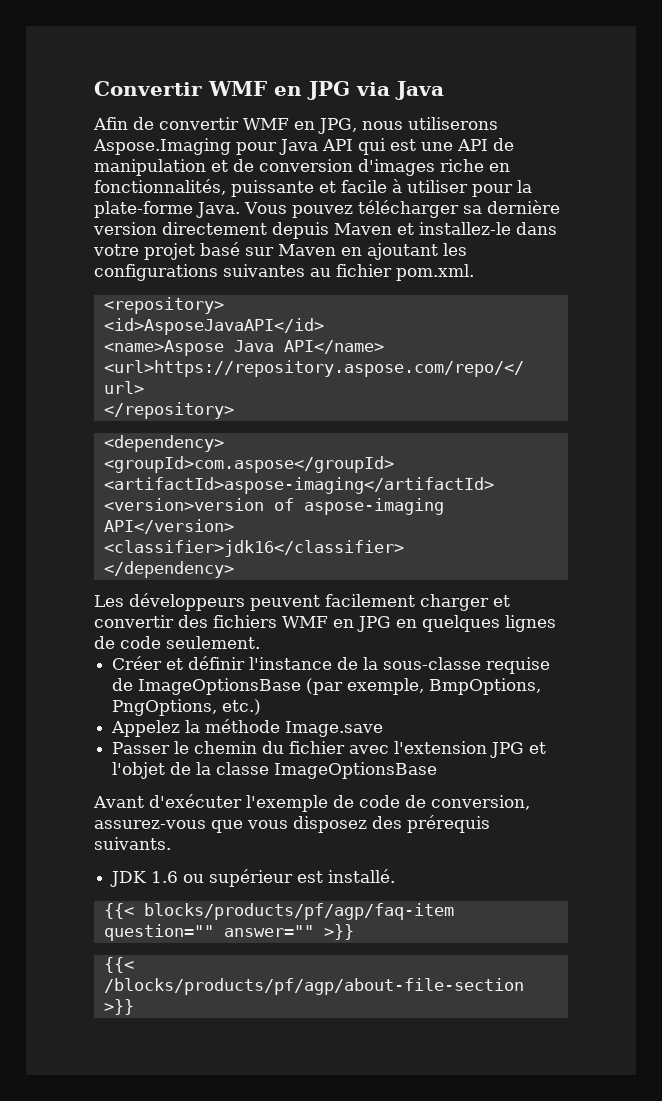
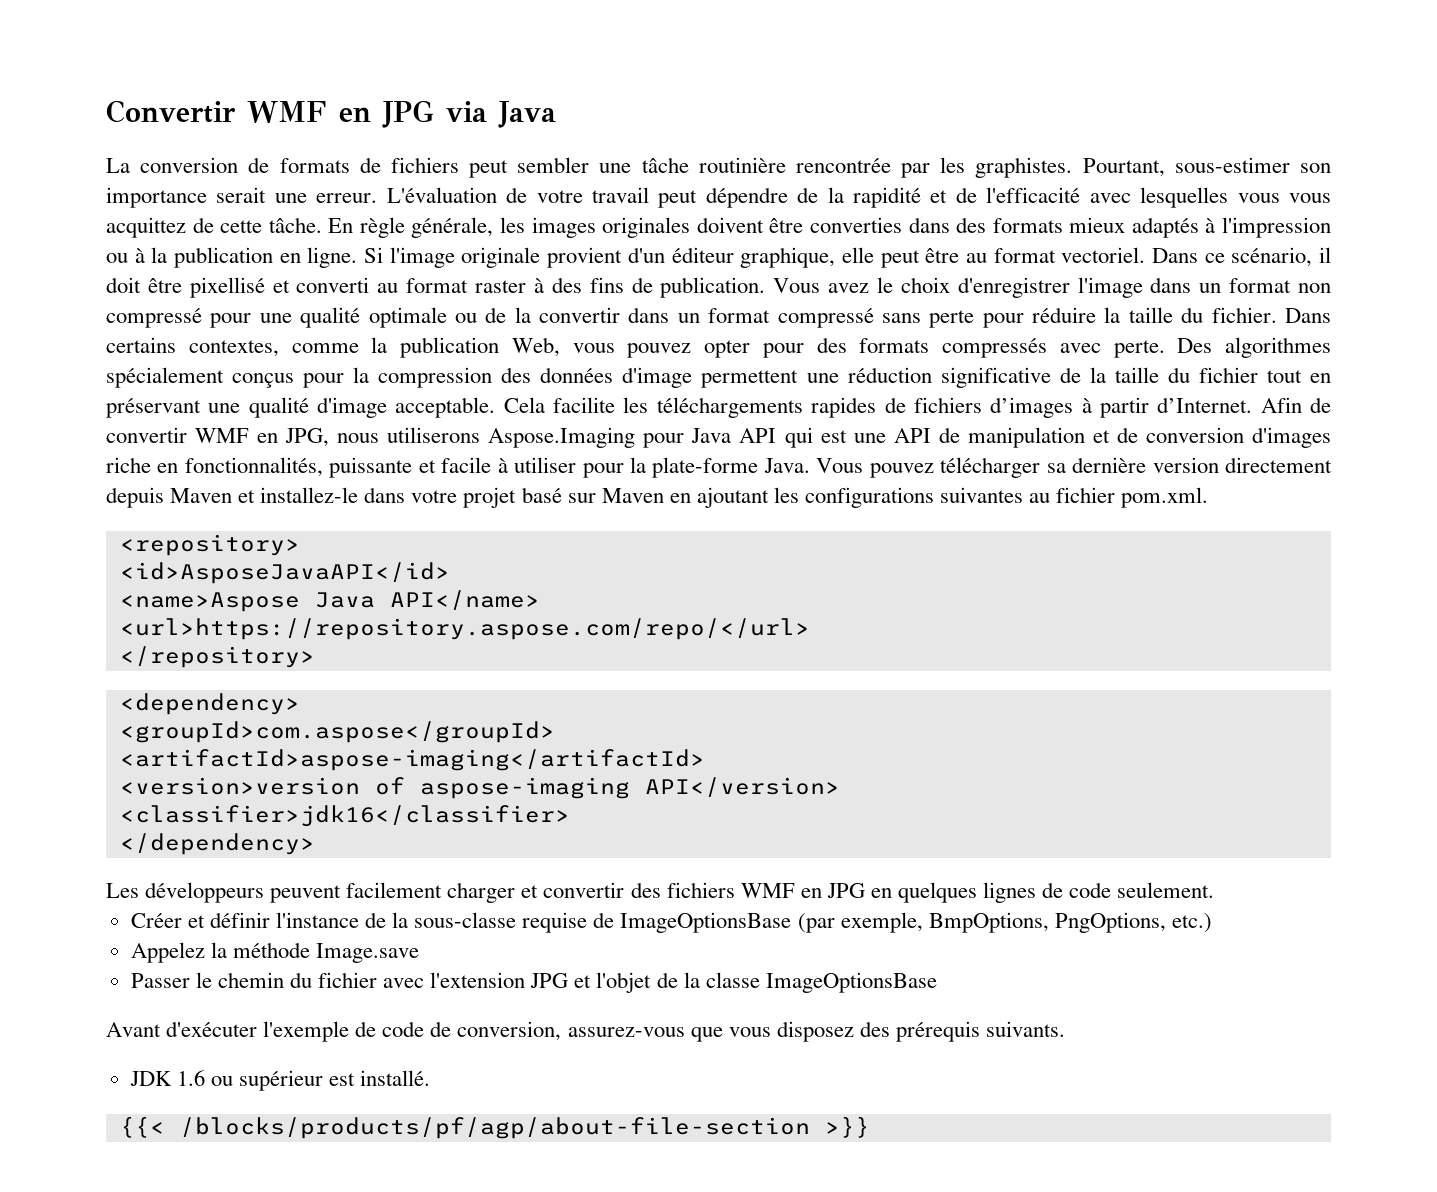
(444, 90) none -> [106,157,1331,178] [106,187,1332,208] [106,217,1331,238] [106,247,1331,268] [106,277,1331,298] [106,307,1331,328] [106,337,1331,358] [106,367,1332,388] [106,397,1253,418] La conversion de formats de fichiers peut sembler une tâche routinière rencontrée par les graphistes. Pourtant, sous-estimer son importance serait une erreur. L'évaluation de votre travail peut dépendre de la rapidité et de l'efficacité avec lesquelles vous vous acquittez de cette tâche. En règle générale, les images originales doivent être converties dans des formats mieux adaptés à l'impression ou à la publication en ligne. Si l'image originale provient d'un éditeur graphique, elle peut être au format vectoriel. Dans ce scénario, il doit être pixellisé et converti au format raster à des fins de publication. Vous avez le choix d'enregistrer l'image dans un format non compressé pour une qualité optimale ou de la convertir dans un format compressé sans perte pour réduire la taille du fichier. Dans certains contextes, comme la publication Web, vous pouvez opter pour des formats compressés avec perte. Des algorithmes spécialement conçus pour la compression des données d'image permettent une réduction significative de la taille du fichier tout en préservant une qualité d'image acceptable. Cela facilite les téléchargements rapides de fichiers d’images à partir d’Internet.
[103,903,454,920] [103,924,354,941] // {{< blocks/products/pf/agp/faq-item question="" answer="" >}} -> (431, 1078) none

